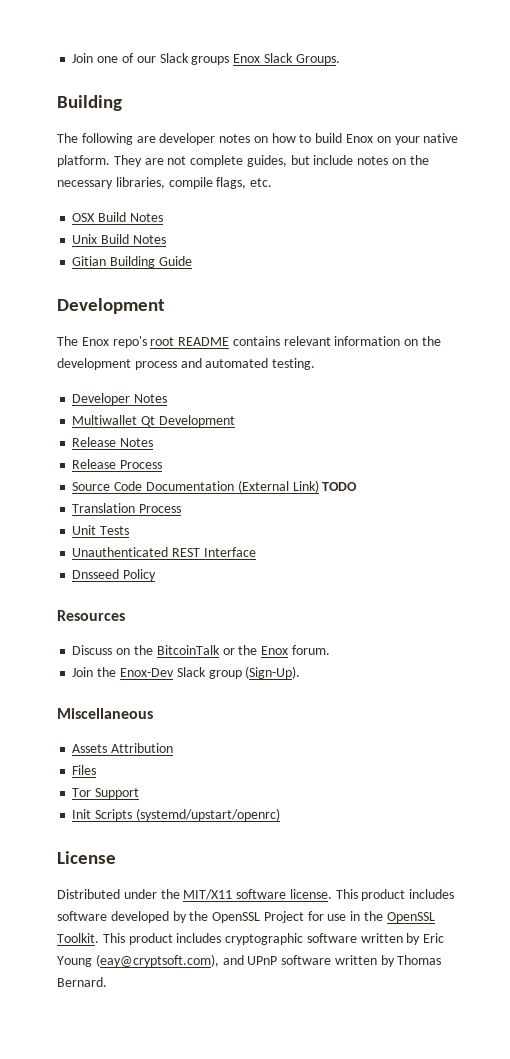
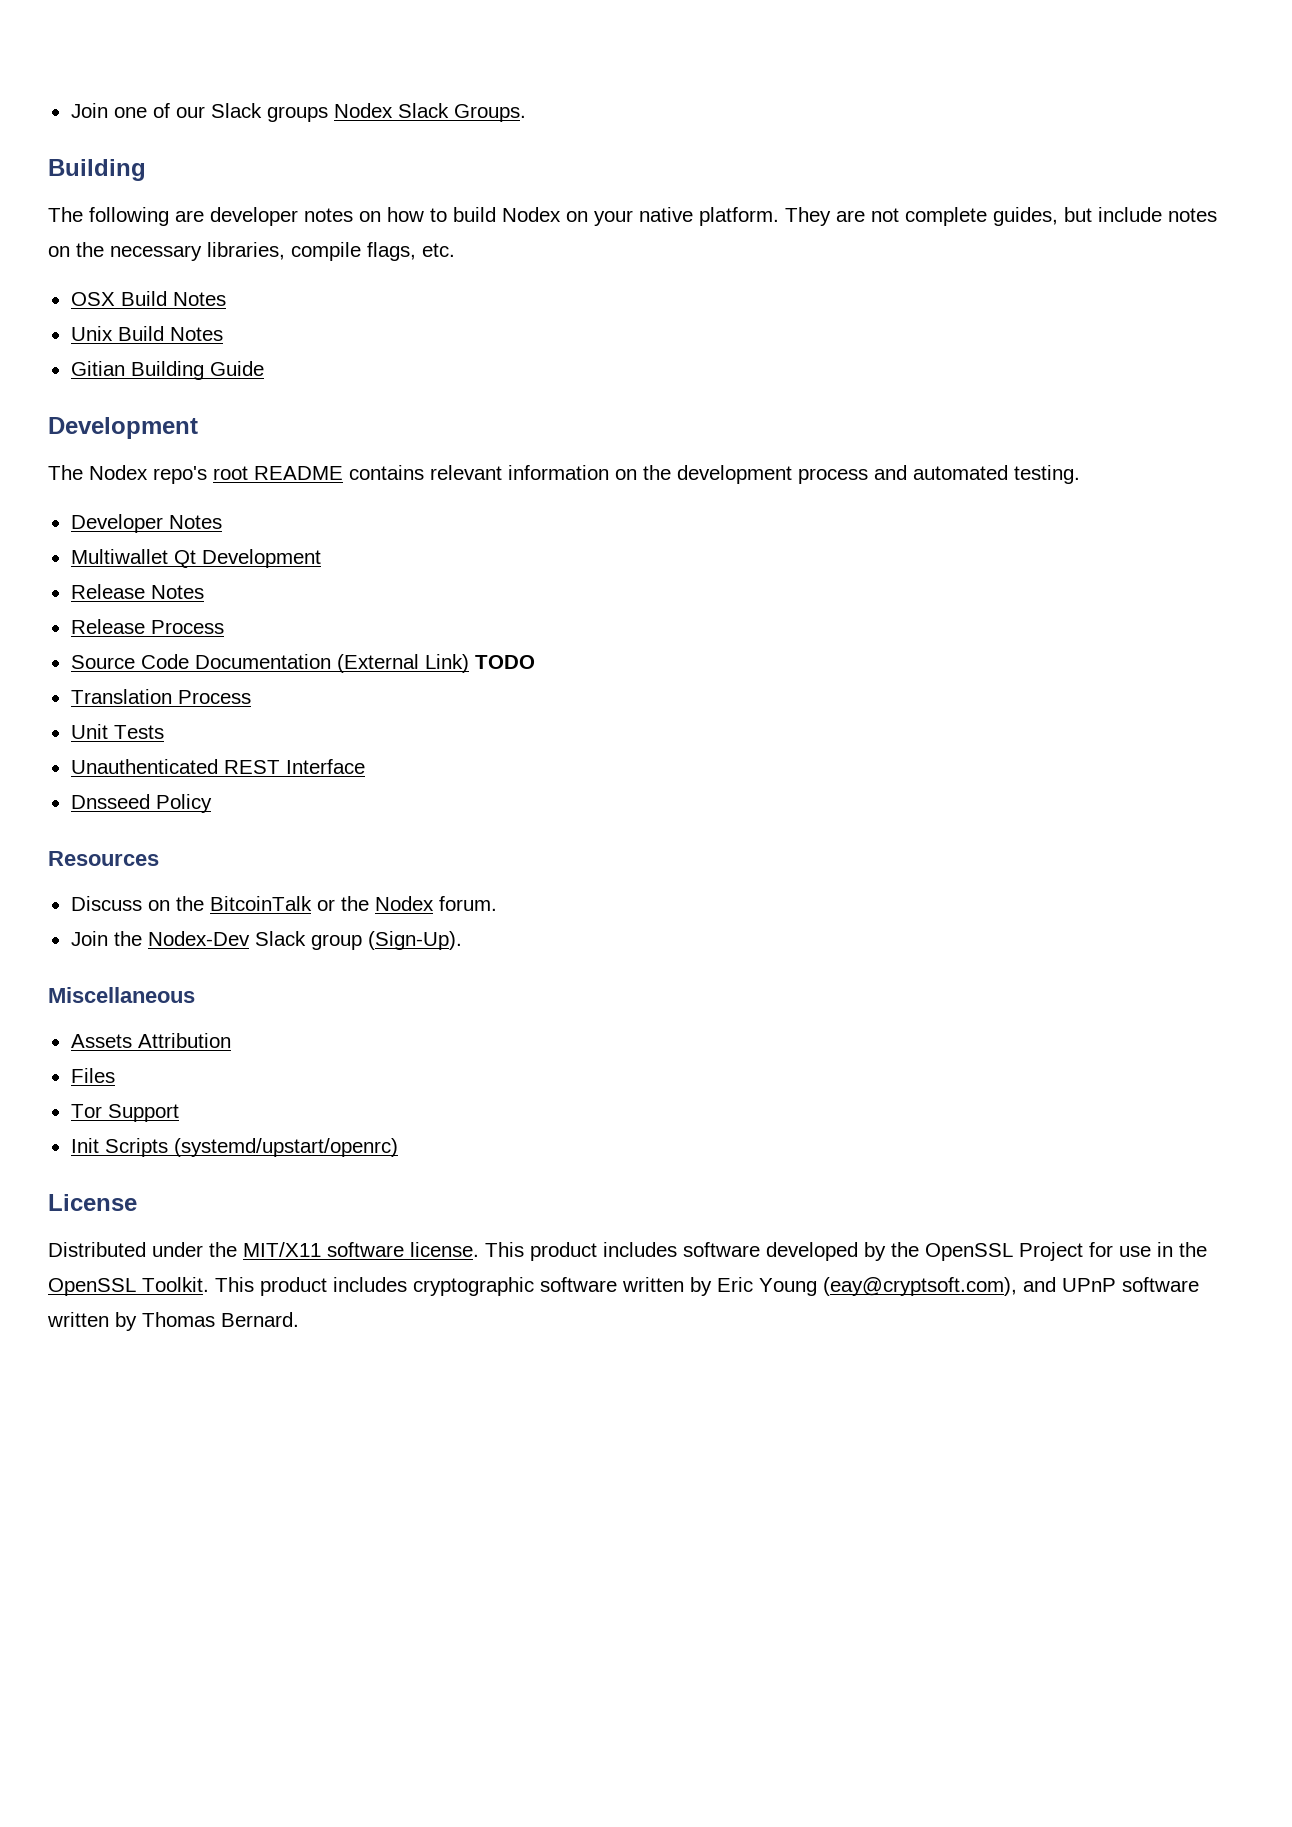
[233,54,261,63] Enox -> [333,103,393,118] Nodex
[346,134,374,143] Enox -> [502,207,561,222] Nodex
[81,337,109,346] Enox -> [89,465,148,480] Nodex
[261,646,289,655] Enox -> [374,896,434,911] Nodex
[119,668,174,677] Enox-Dev -> [147,931,250,946] Nodex-Dev

